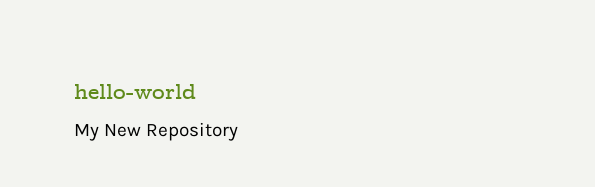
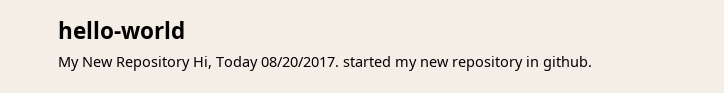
(239, 131) none -> [193,56,592,71] Hi, Today 08/20/2017. started my new repository in github.

